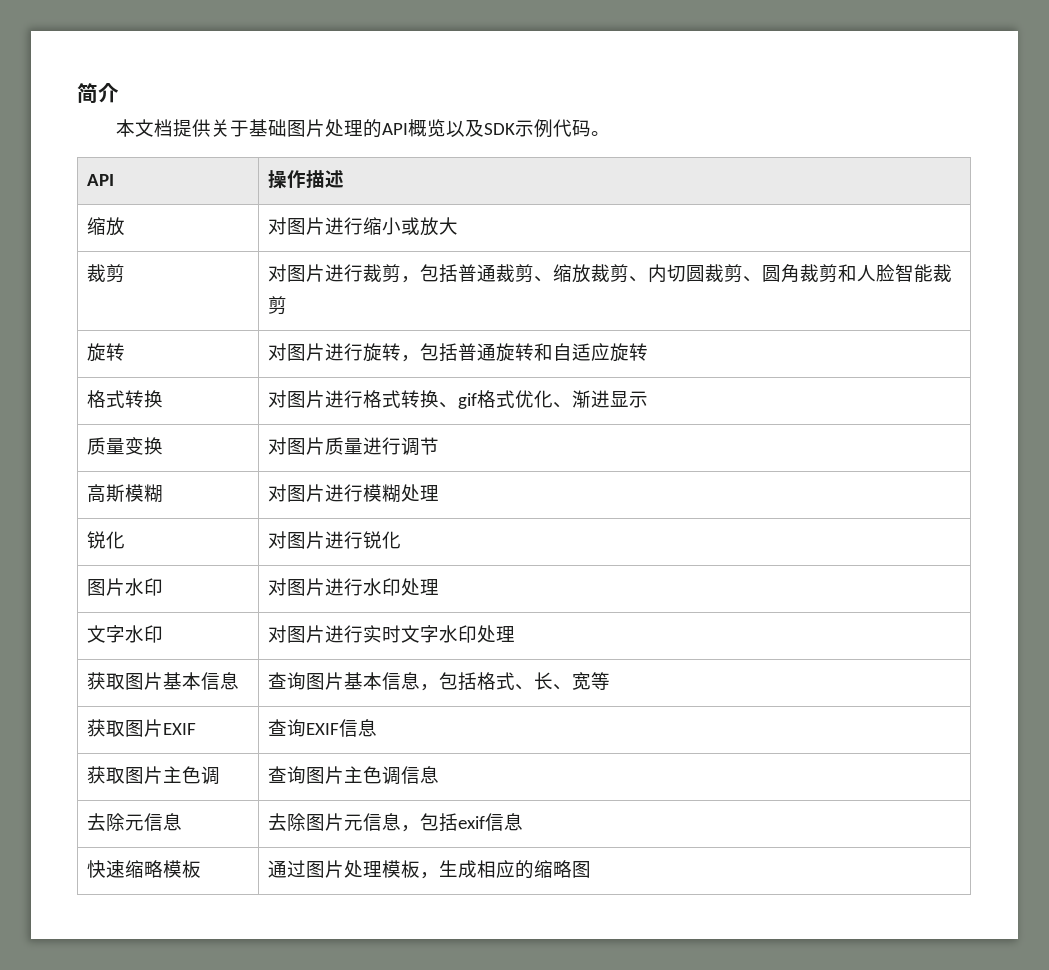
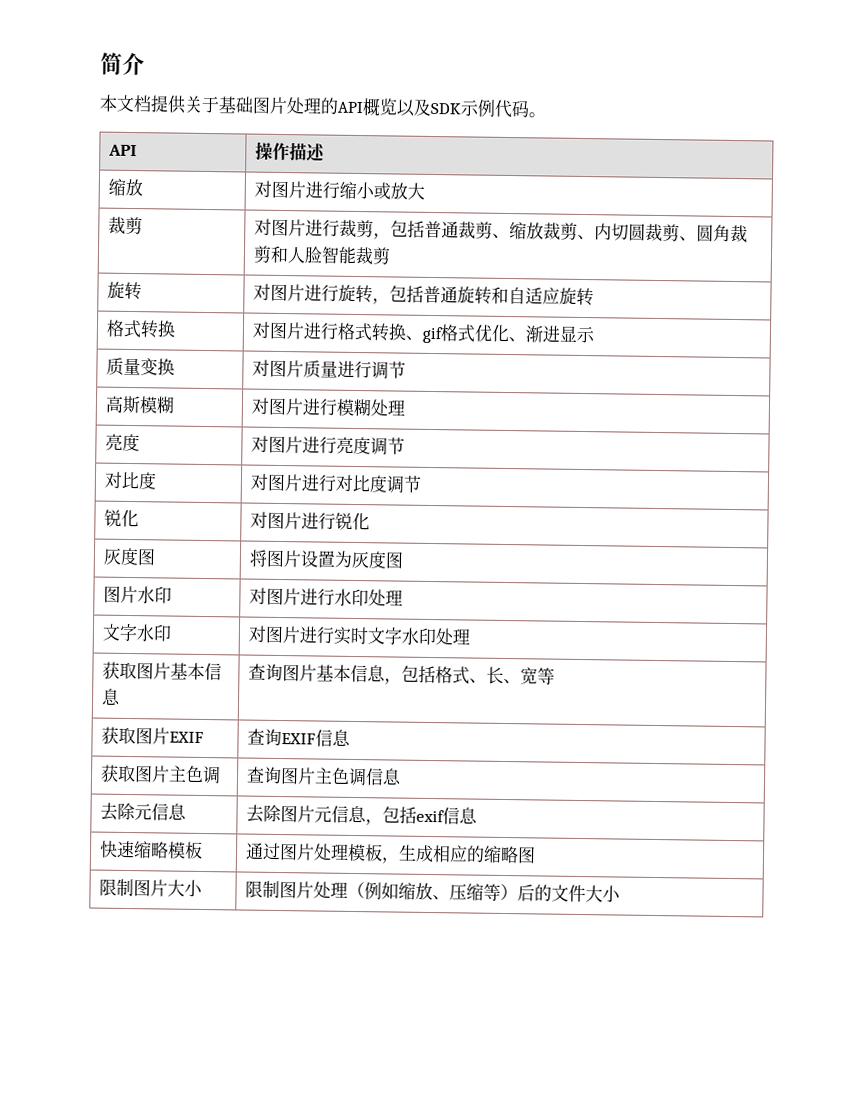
(439, 493) none -> [104,433,140,452] [250,435,405,456] [103,471,157,490] [249,473,422,494] // 亮度 | 对图片进行亮度调节 // 对比度 | 对图片进行对比度调节
(401, 540) none -> [102,547,156,566] [248,549,404,569] // 灰度图 | 将图片设置为灰度图
(591, 869) none -> [98,878,203,897] [244,880,621,903] // 限制图片大小 | 限制图片处理（例如缩放、压缩等）后的文件大小

